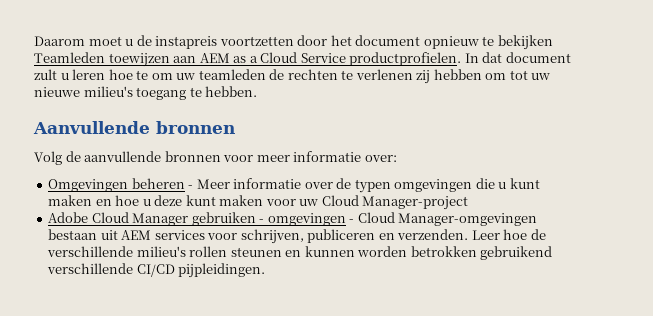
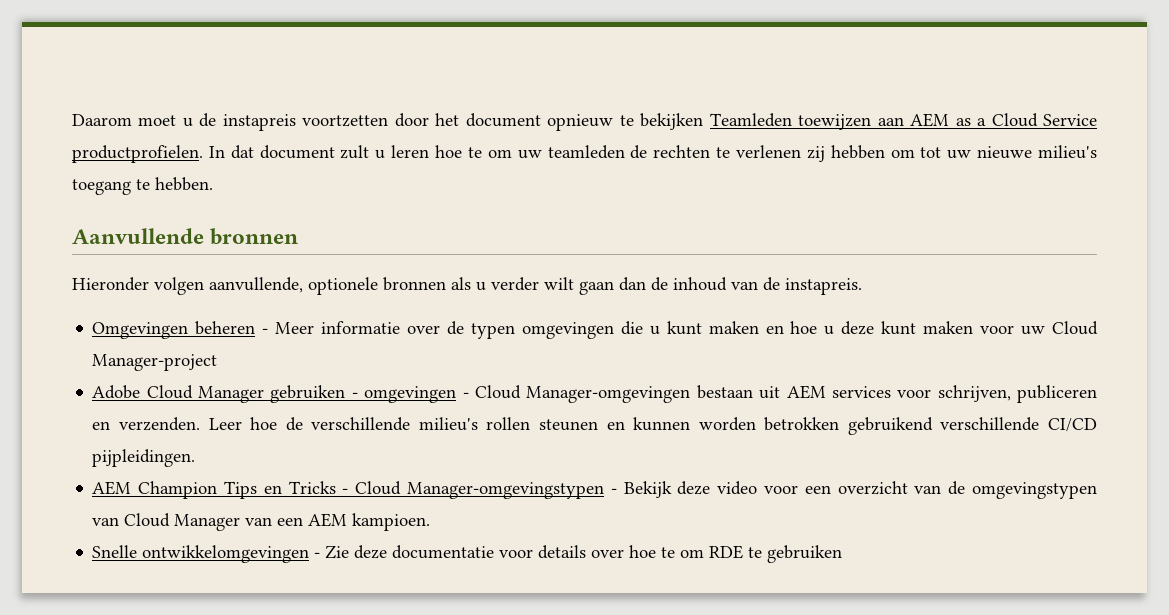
[34,151,397,165] Volg de aanvullende bronnen voor meer informatie over: -> [72,277,862,295] Hieronder volgen aanvullende, optionele bronnen als u verder wilt gaan dan de inhoud van de instapreis.
(266, 270) none -> [92,481,1097,499] [92,513,431,531] [92,545,843,563] // AEM Champion Tips en Tricks - Cloud Manager-omgevingstypen - Bekijk deze video voor een overzicht van de omgevingstypen van Cloud Manager van een AEM kampioen. // Snelle ontwikkelomgevingen - Zie deze documentatie voor details over hoe te om RDE te gebruiken

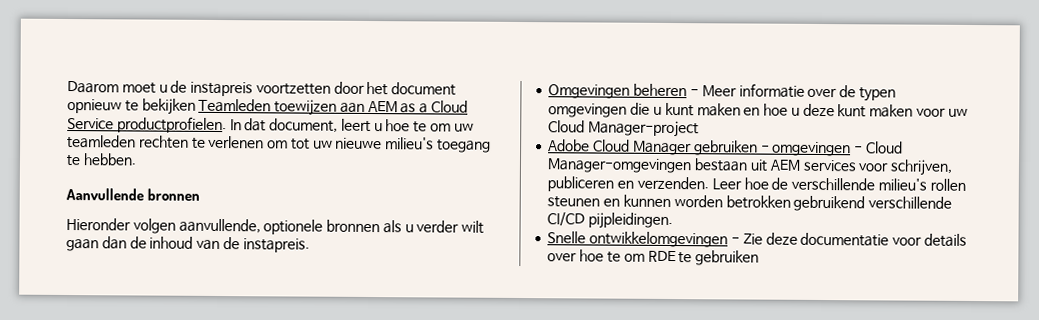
[259,145,430,159] document zult u leren -> [269,118,383,133] document, leert u
[630,145,648,159] de -> (136, 141) none
[806,145,885,162] zij hebben -> (265, 142) none
[92,481,1097,499] [92,513,431,531] // AEM Champion Tips en Tricks - Cloud Manager-omgevingstypen - Bekijk deze video voor een overzicht van de omgevingstypen van Cloud Manager van een AEM kampioen. -> (674, 221) none

